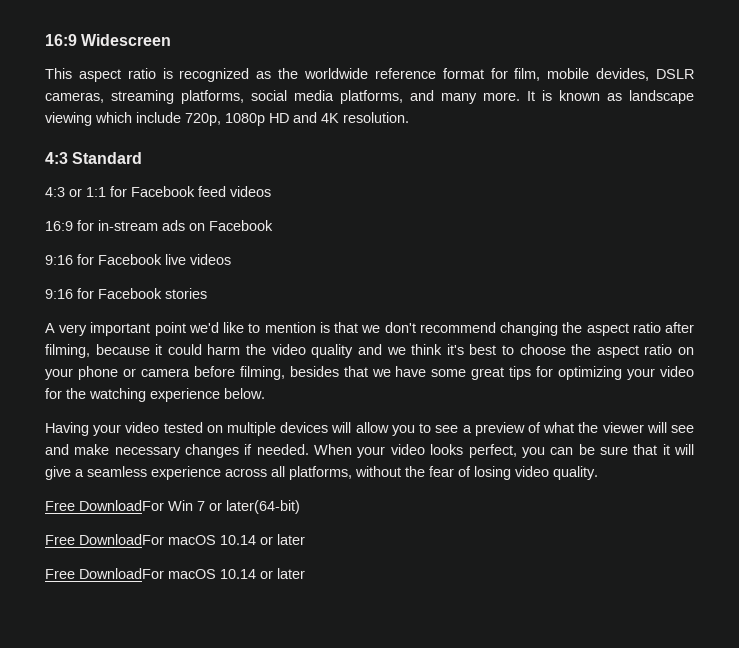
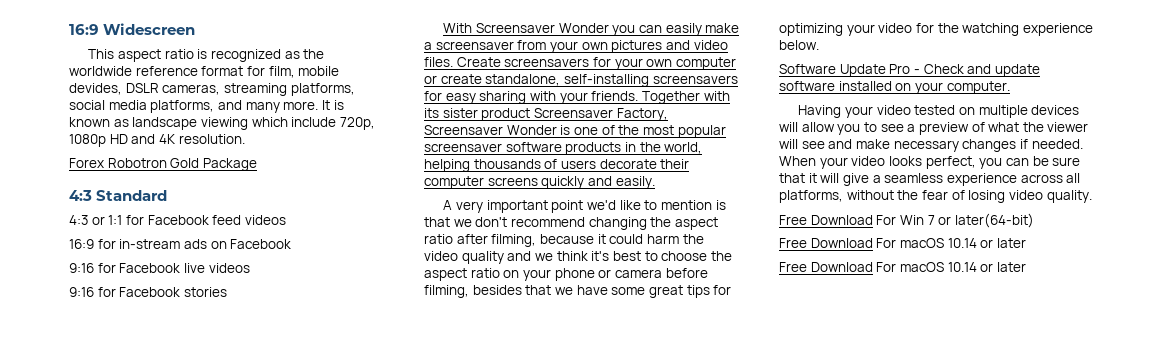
(409, 117) none -> [69,158,257,171] // Forex Robotron Gold Package
(207, 293) none -> [443,23,740,36] [424,40,728,53] [424,57,736,70] [424,74,738,87] [424,91,730,104] [424,108,668,121] [424,125,726,138] [424,142,703,155] [424,159,690,172] [424,176,655,189] // With Screensaver Wonder you can easily make a screensaver from your own pictures and video files. Create screensavers for your own computer or create standalone, self-installing screensavers for easy sharing with your friends. Together with its sister product Screensaver Factory, Screensaver Wonder is one of the most popular screensaver software products in the world, helping thousands of users decorate their computer screens quickly and easily.
(265, 393) none -> [779,64,1040,77] [779,81,1010,94] // Software Update Pro - Check and update software installed on your computer.
[79,500,164,511] DownloadFor -> [810,215,897,225] Download For
[79,534,164,545] DownloadFor -> [810,238,897,248] Download For
[79,568,164,579] DownloadFor -> [810,262,897,272] Download For

